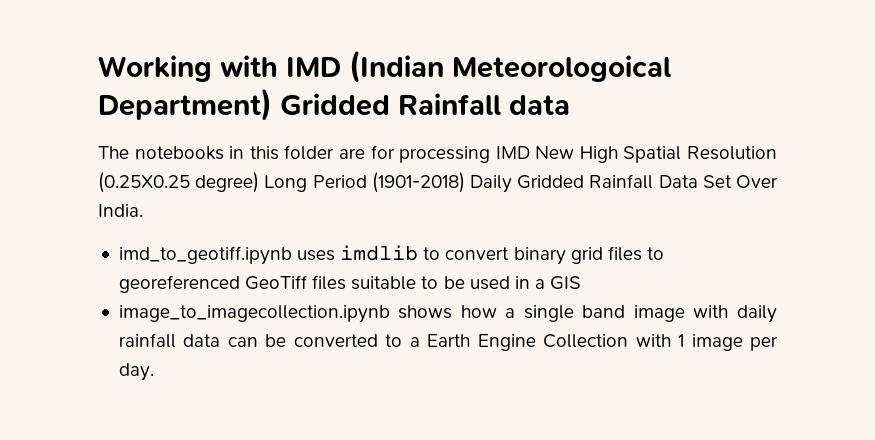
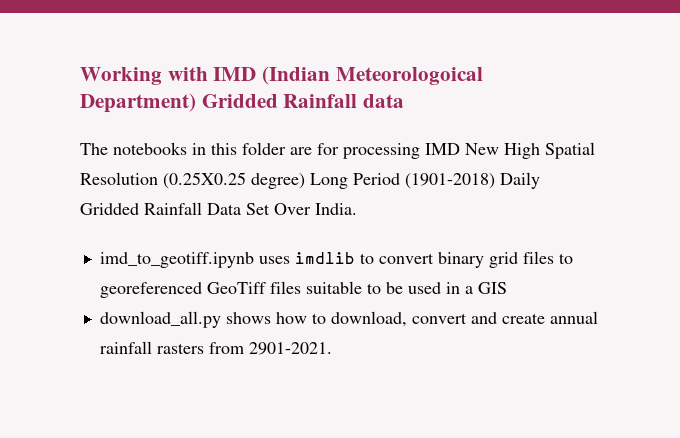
[118,305,390,323] image_to_imagecollection.ipynb -> [99,311,221,328] download_all.py
[505,305,777,323] [118,333,778,351] [118,363,154,381] a single band image with daily rainfall data can be converted to a Earth Engine Collection with 1 image per day. -> [311,311,598,327] [99,341,332,355] to download, convert and create annual rainfall rasters from 2901-2021.

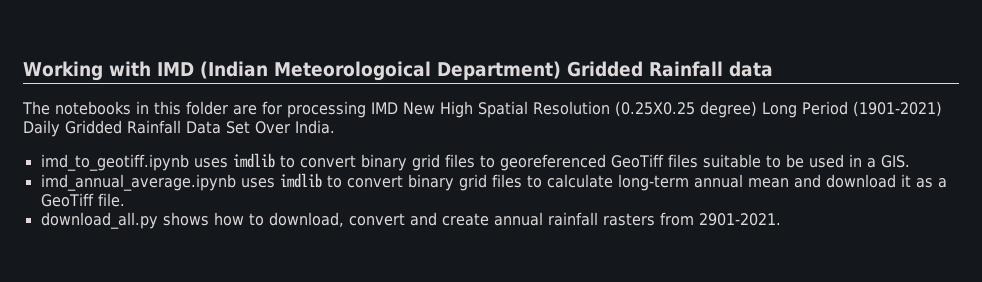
[405,173,495,189] (1901-2018) -> [853,101,942,117] (1901-2021)
[477,282,507,294] GIS -> [880,155,910,168] [40,173,947,191] [40,193,125,207] GIS. // imd_annual_average.ipynb uses imdlib to convert binary grid files to calculate long-term annual mean and download it as a GeoTiff file.

